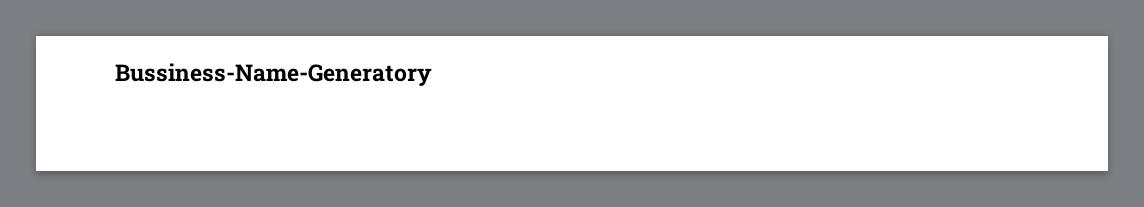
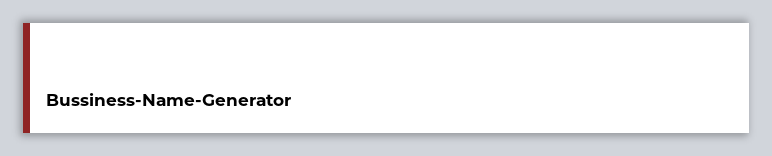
[115,63,432,86] Bussiness-Name-Generatory -> [46,93,291,106] Bussiness-Name-Generator

